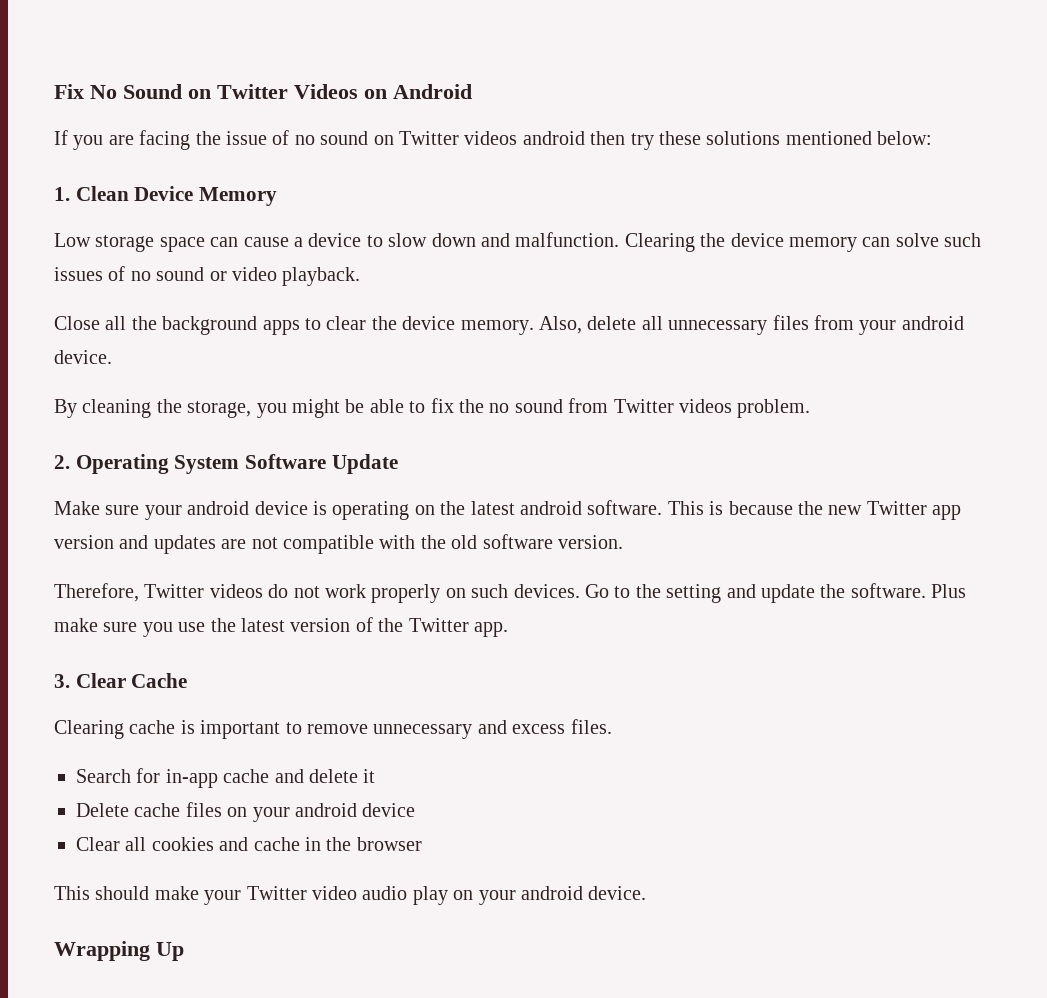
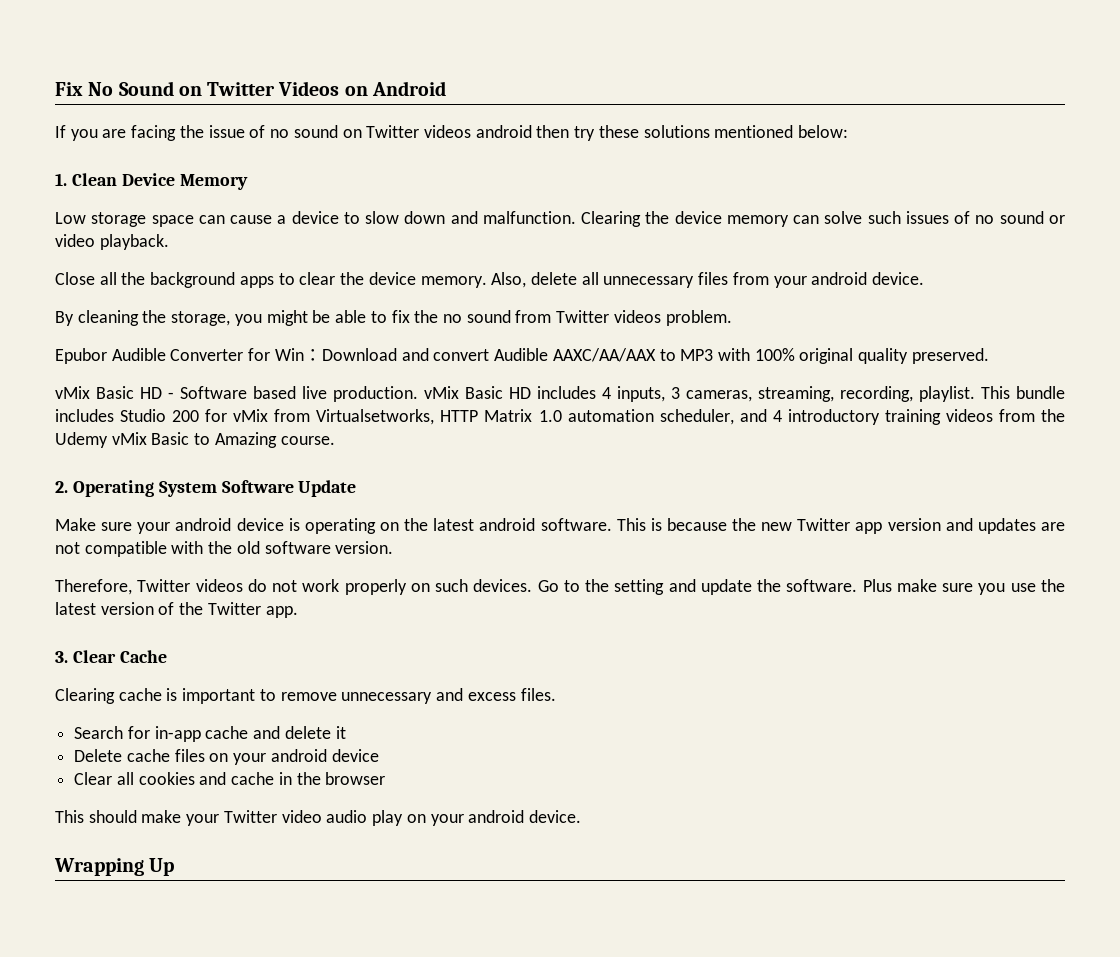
(811, 408) none -> [55,348,989,364] [55,386,1065,402] [55,409,1065,425] [55,432,335,448] // Epubor Audible Converter for Win：Download and convert Audible AAXC/AA/AAX to MP3 with 100% original quality preserved. // vMix Basic HD - Software based live production. vMix Basic HD includes 4 inputs, 3 cameras, streaming, recording, playlist. This bundle includes Studio 200 for vMix from Virtualsetworks, HTTP Matrix 1.0 automation scheduler, and 4 introductory training videos from the Udemy vMix Basic to Amazing course.

